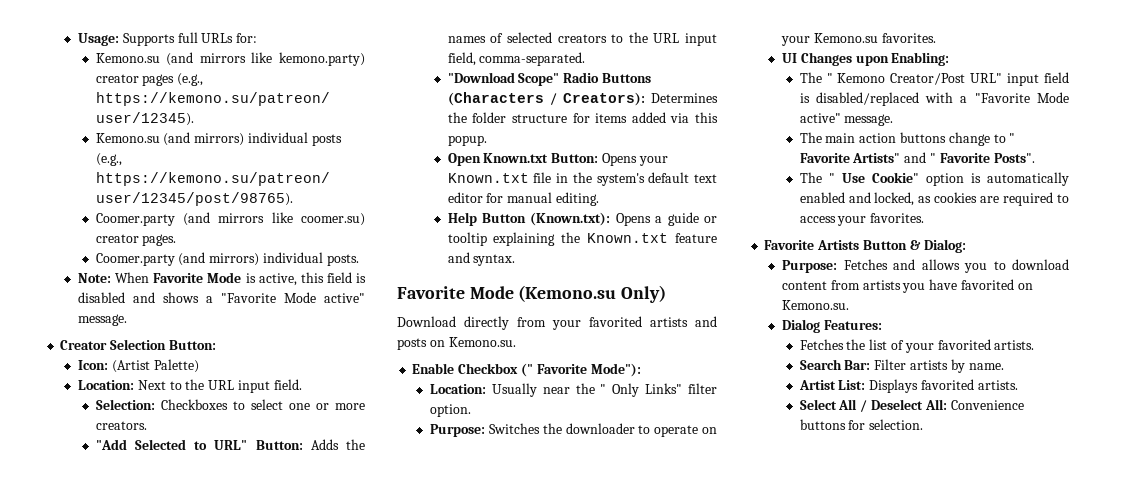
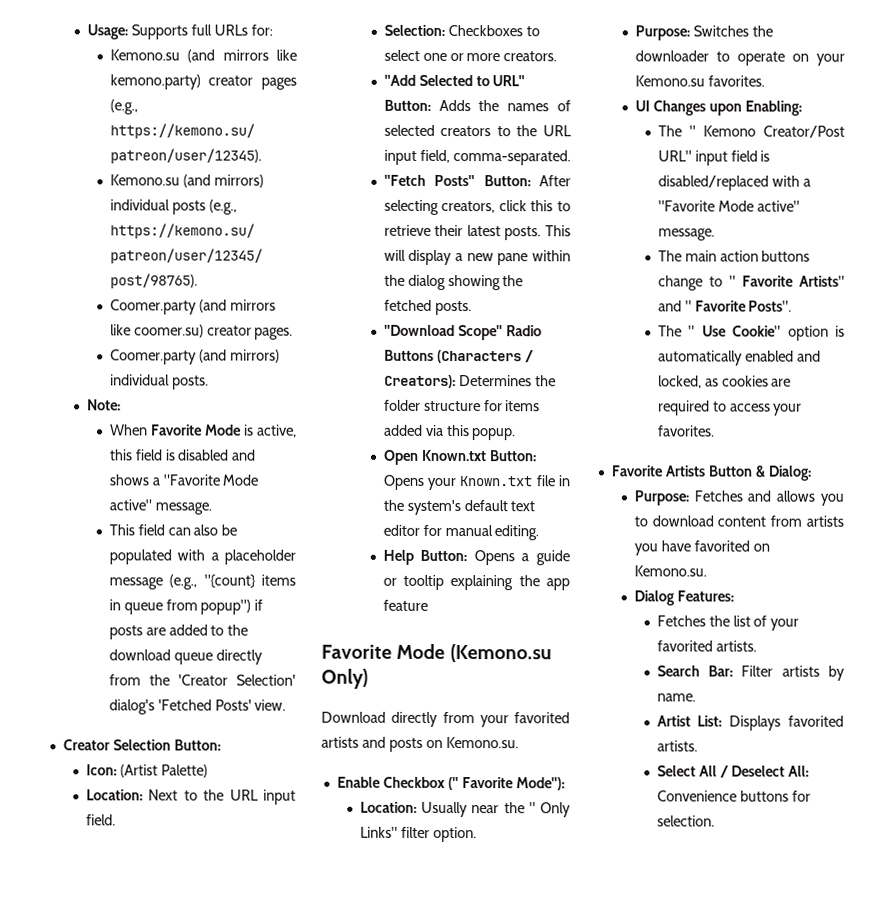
(112, 278) none -> (121, 405) //
(128, 320) none -> [108,524,238,536] [108,549,296,565] [108,574,296,590] [108,599,264,615] [108,624,249,640] [108,649,263,665] [108,674,296,686] [108,699,287,715] // This field can also be populated with a placeholder message (e.g., "{count} items in queue from popup") if posts are added to the download queue directly from the 'Creator Selection' dialog's 'Fetched Posts' view.
(586, 59) none -> [383,174,571,187] [383,199,571,215] [383,224,571,241] [383,249,571,266] [383,274,524,291] [383,299,472,316] // "Fetch Posts" Button: After selecting creators, click this to retrieve their latest posts. This will display a new pane within the dialog showing the fetched posts.
[482,212,611,226] Button (Known.txt): -> [420,549,468,562] Button:
[587,233,669,243] Known.txt -> [546,578,570,591] app
[447,252,516,266] and syntax. -> (428, 605) none

